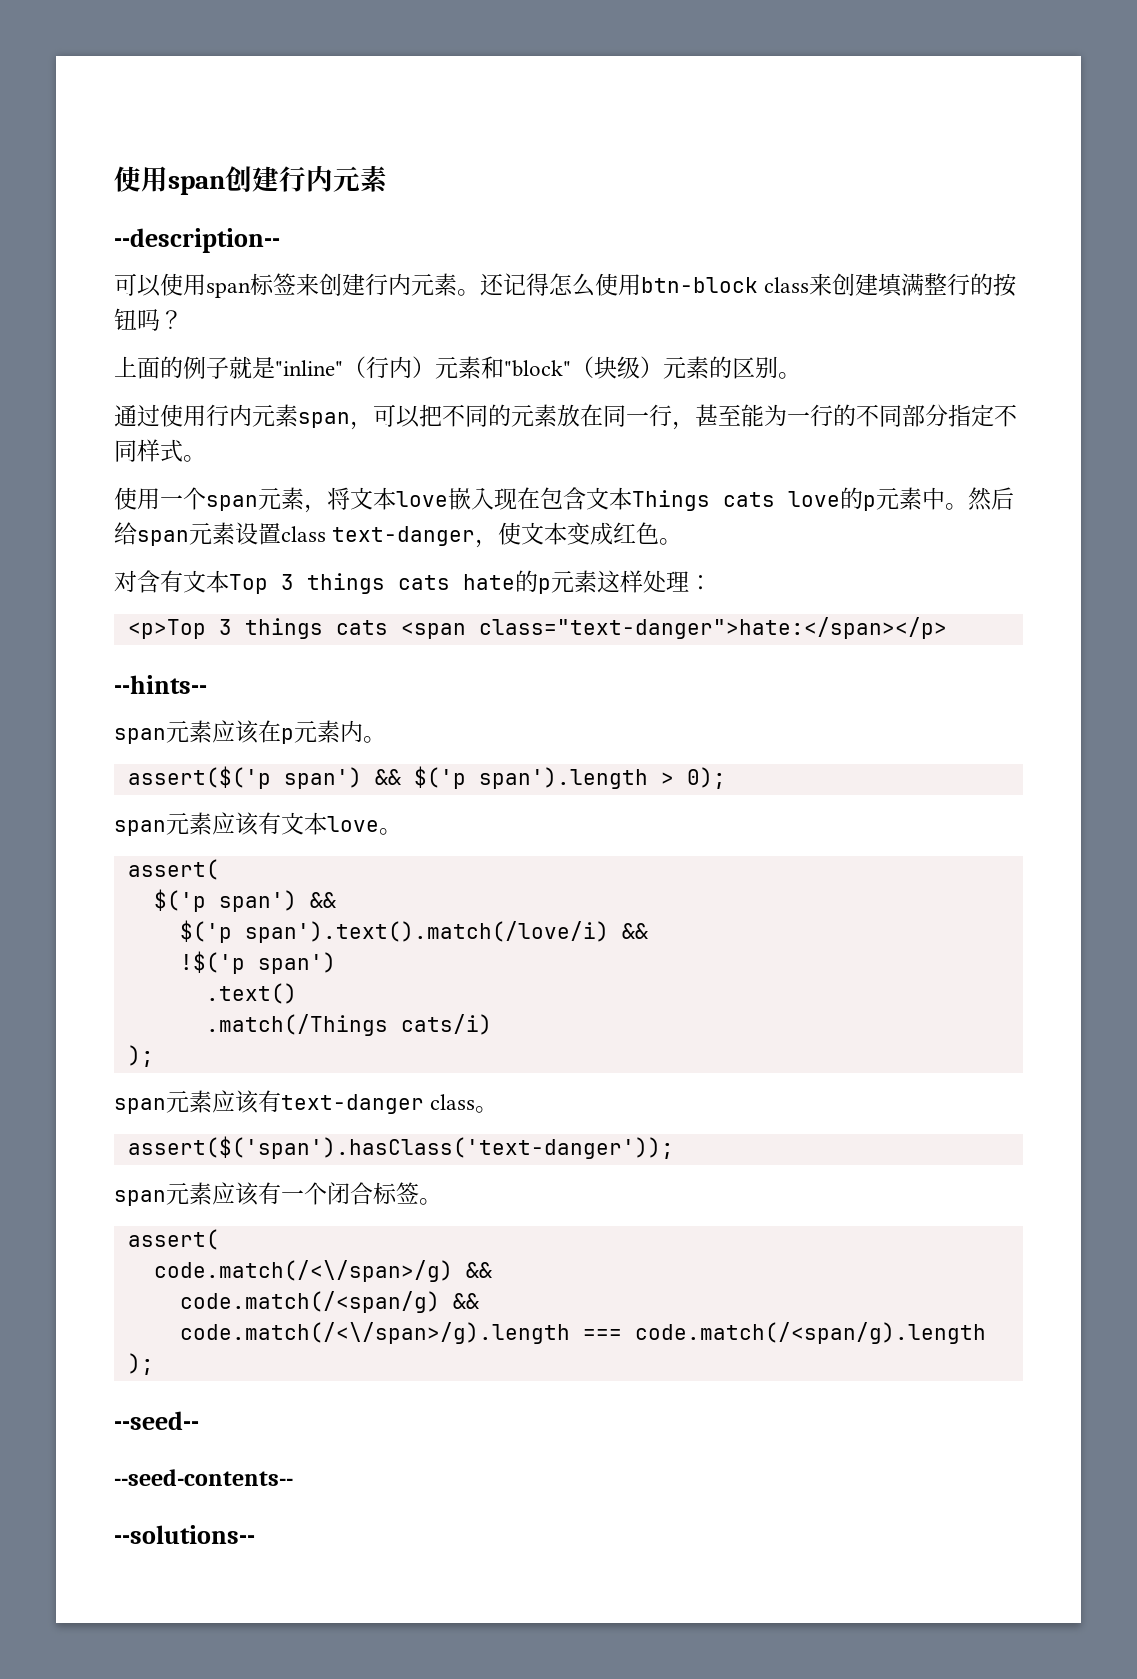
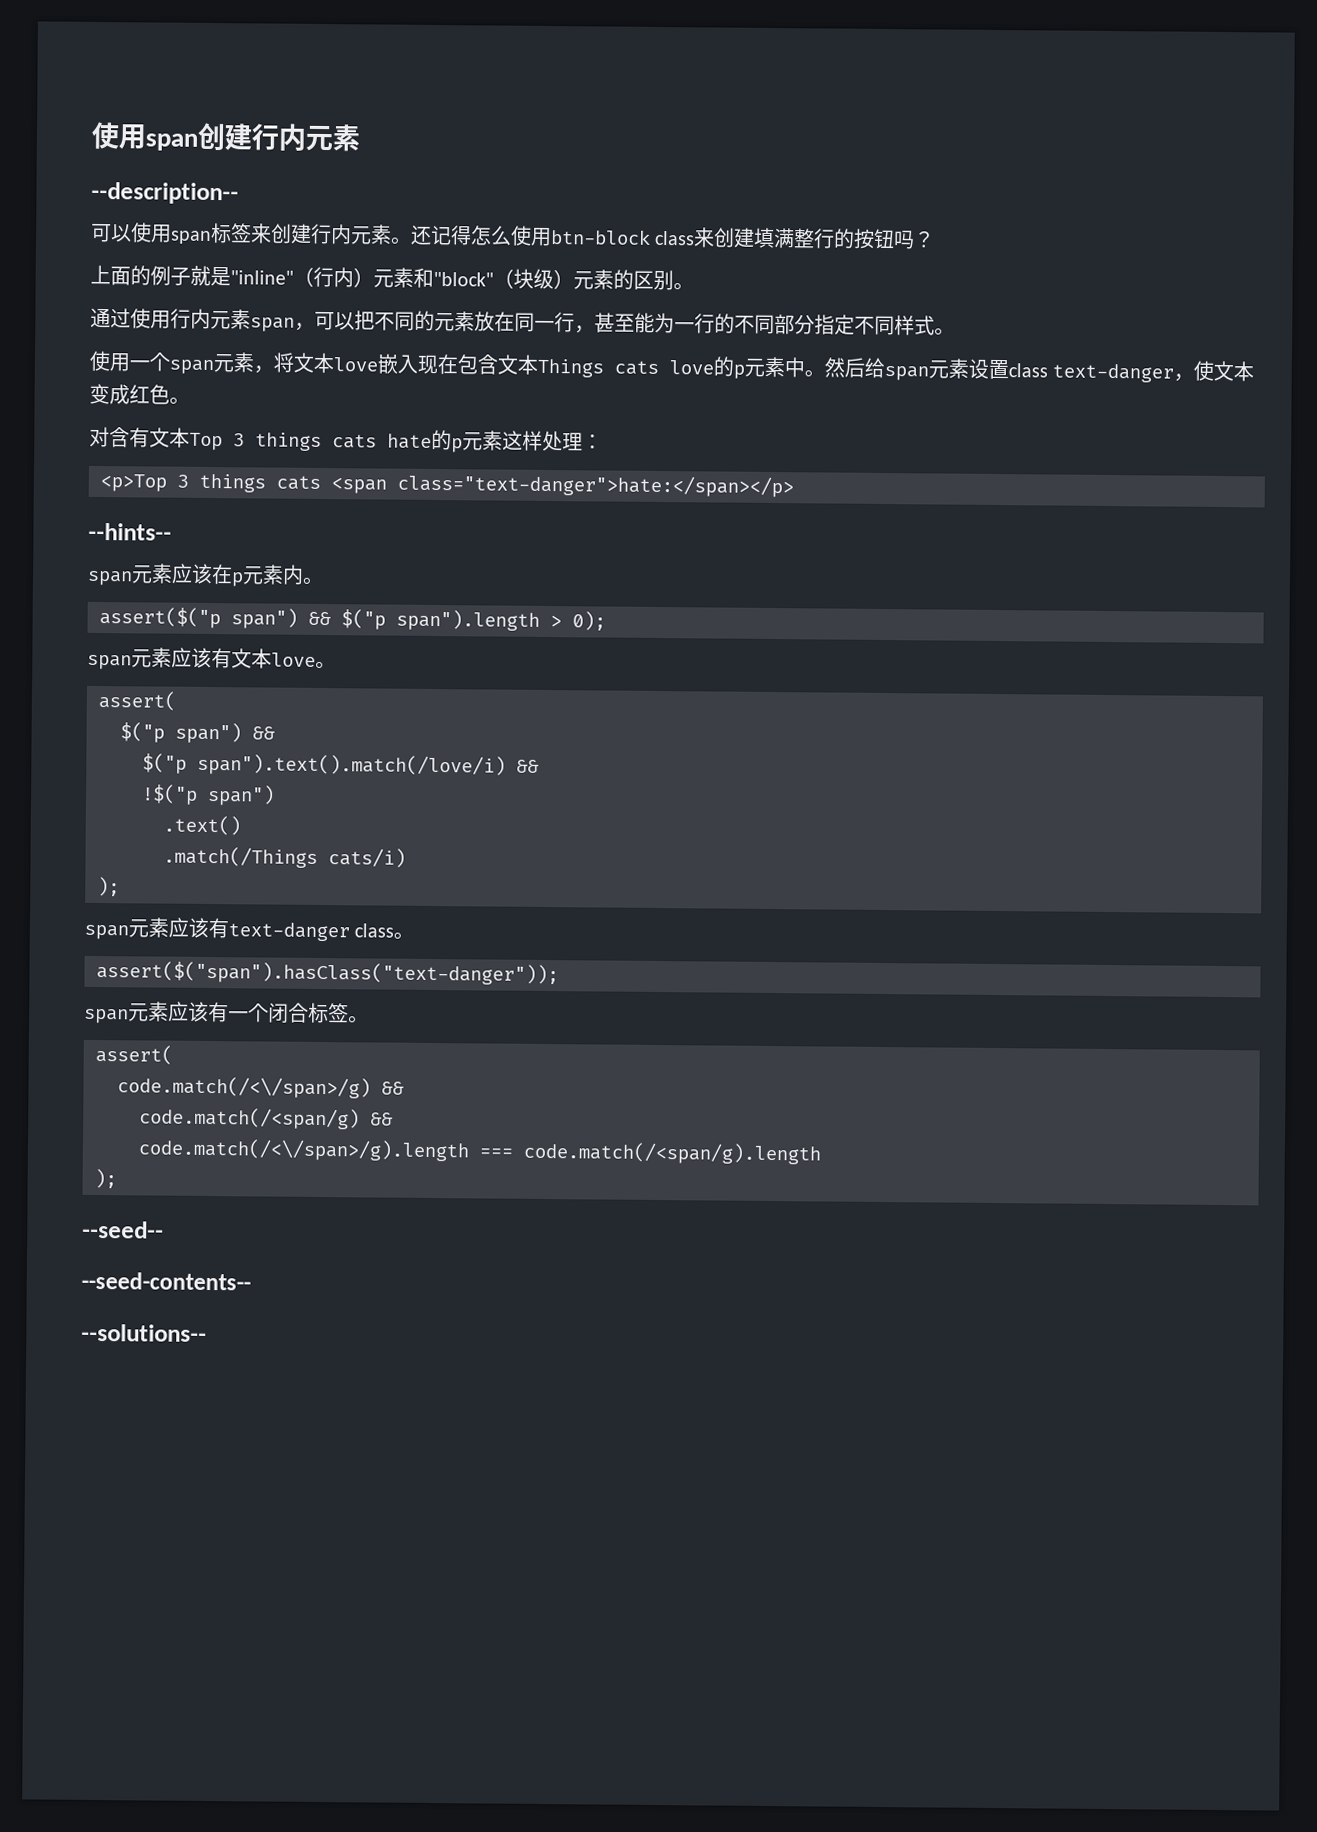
[127,766,648,789] assert($('p span') && $('p span').length -> [99,607,540,631] assert($("p span") && $("p span").length
[153,889,336,912] [179,920,648,943] [179,951,336,974] $('p span') && // $('p span').text().match(/love/i) && // !$('p span') -> [120,722,275,744] [142,753,539,777] [141,784,275,806] $("p span") && // $("p span").text().match(/love/i) && // !$("p span")
[127,1136,674,1159] assert($('span').hasClass('text-danger')); -> [96,961,559,986] assert($("span").hasClass("text-danger"));

